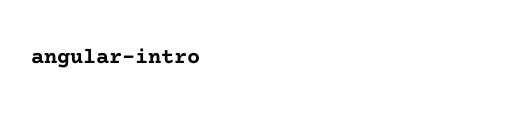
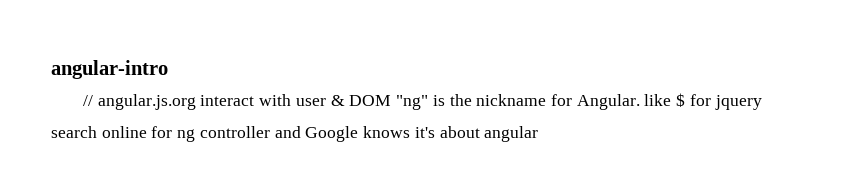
(200, 58) none -> [82,93,762,110] [51,126,539,142] // // angular.js.org interact with user & DOM "ng" is the nickname for Angular. like $ for jquery // search online for ng controller and Google knows it's about angular

